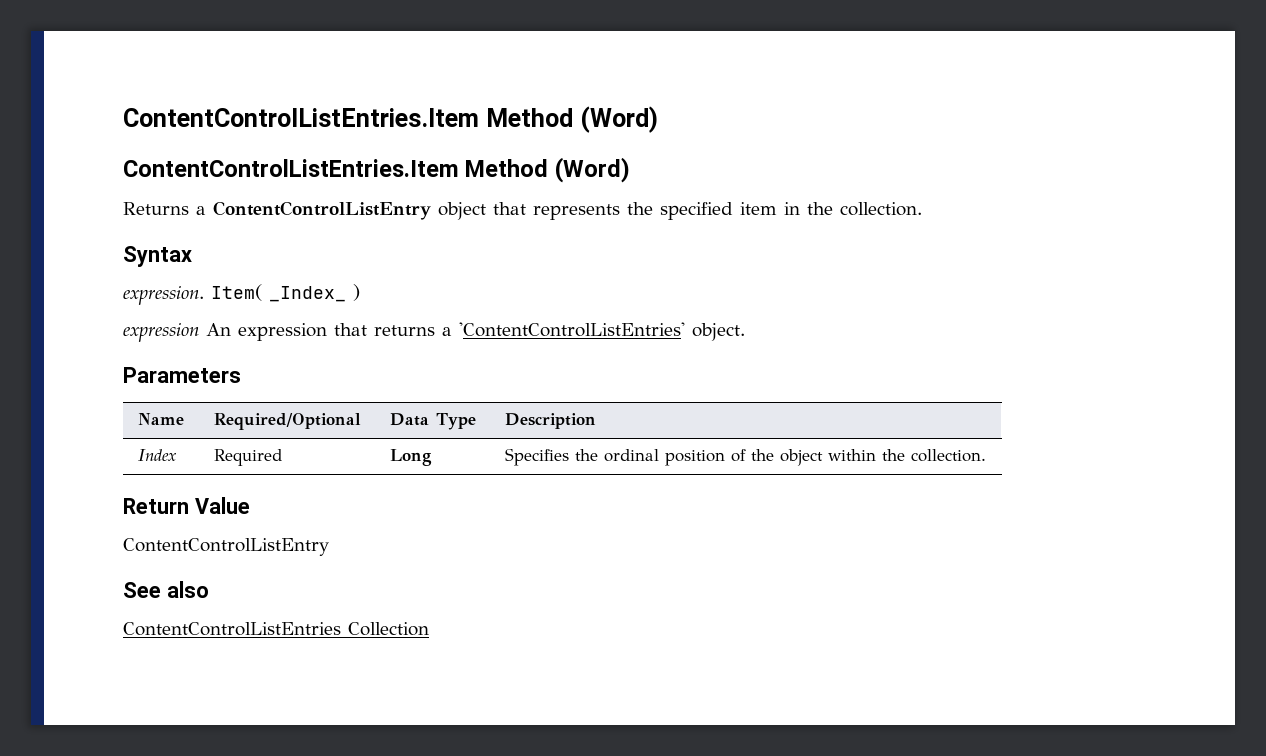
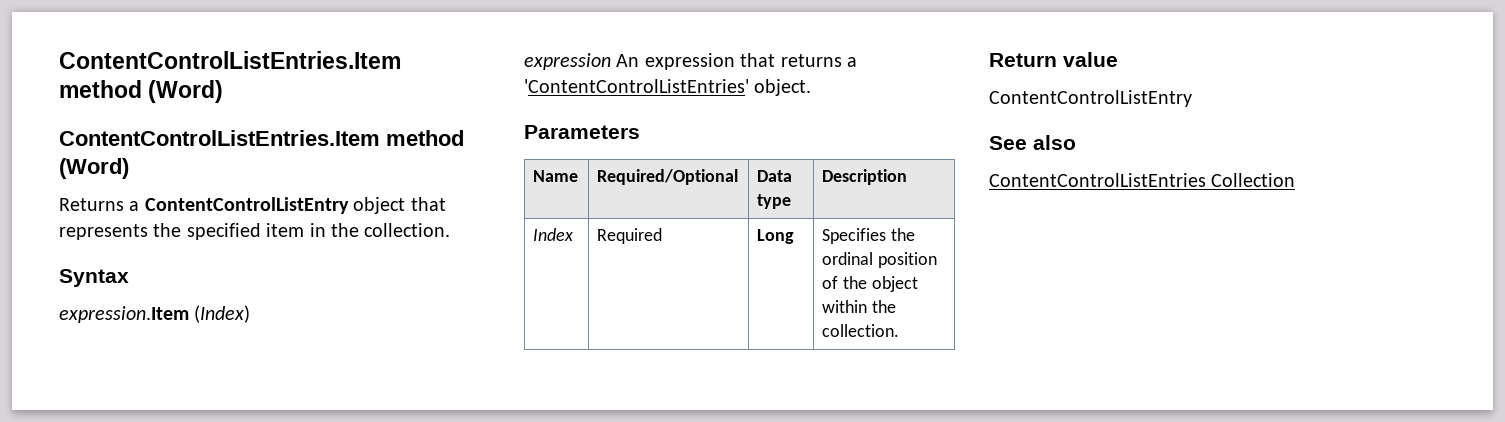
[123,108,573,127] ContentControlListEntries.Item Method -> [59,51,401,69] [59,80,142,98] ContentControlListEntries.Item method
[465,159,549,177] Method -> [386,130,464,146] method
[123,284,360,305] expression. Item( _Index_ ) -> [59,305,251,323] expression.Item (Index)
[435,413,476,430] Type -> [757,194,792,209] type
[194,497,250,514] Value -> [1063,52,1118,67] value

